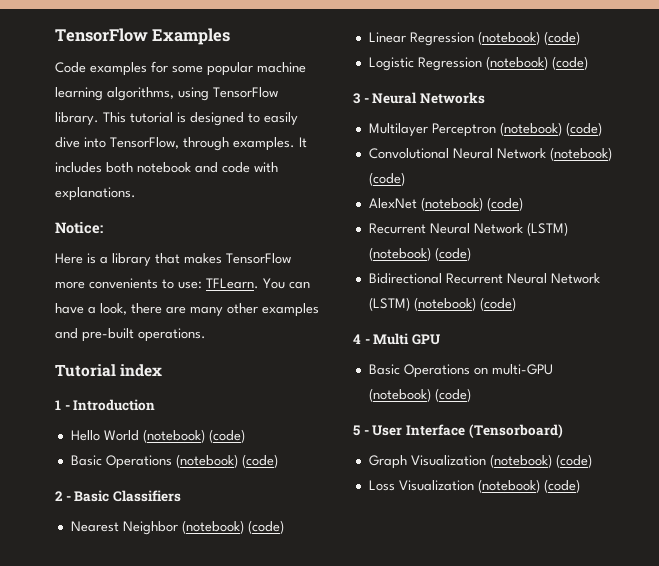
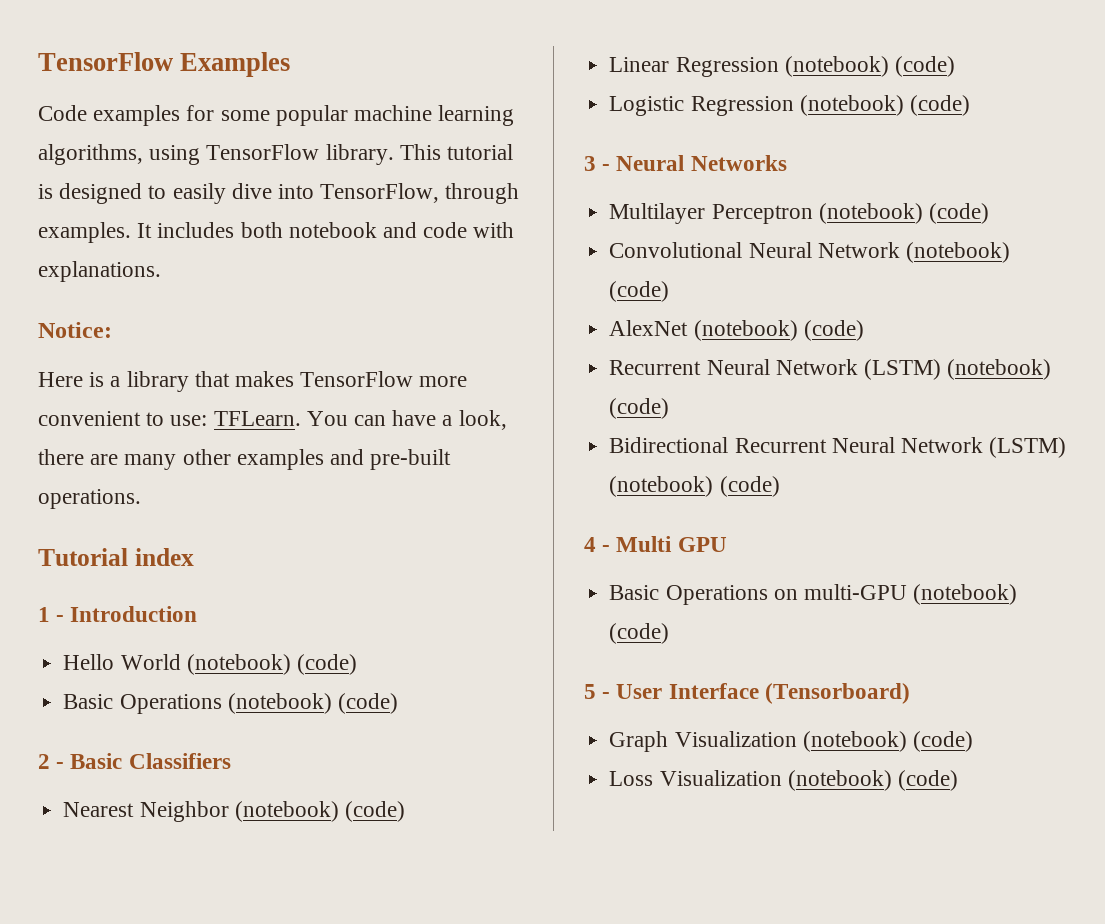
[89,278,158,289] convenients -> [38,411,141,426] convenient

